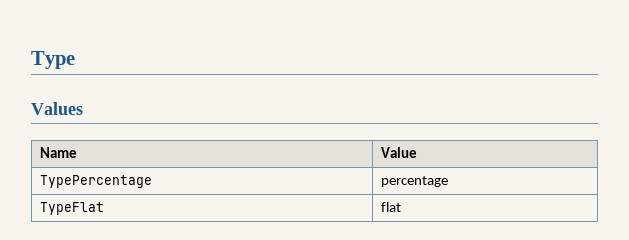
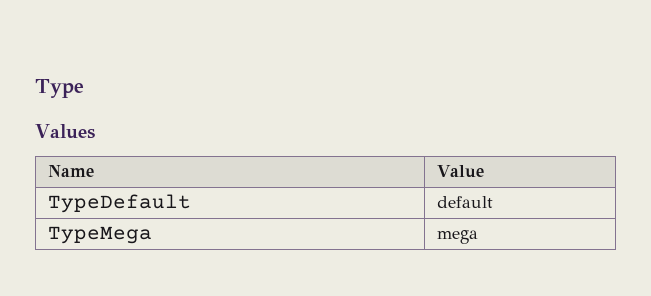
[39,175,152,188] [380,176,448,187] [39,202,104,215] [380,202,401,212] TypePercentage | percentage // TypeFlat | flat -> [48,194,192,213] [437,196,494,208] [48,226,153,244] [437,230,479,244] TypeDefault | default // TypeMega | mega

